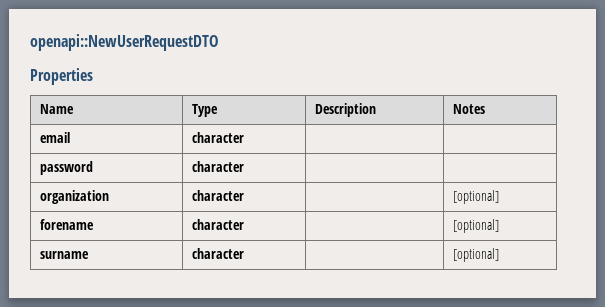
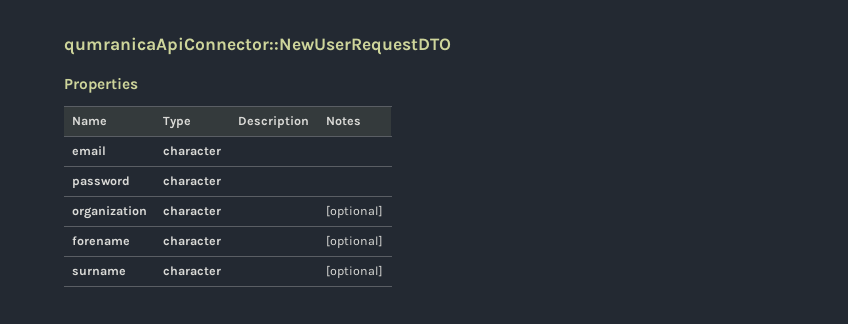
[30,34,219,51] openapi::NewUserRequestDTO -> [64,37,451,55] qumranicaApiConnector::NewUserRequestDTO

